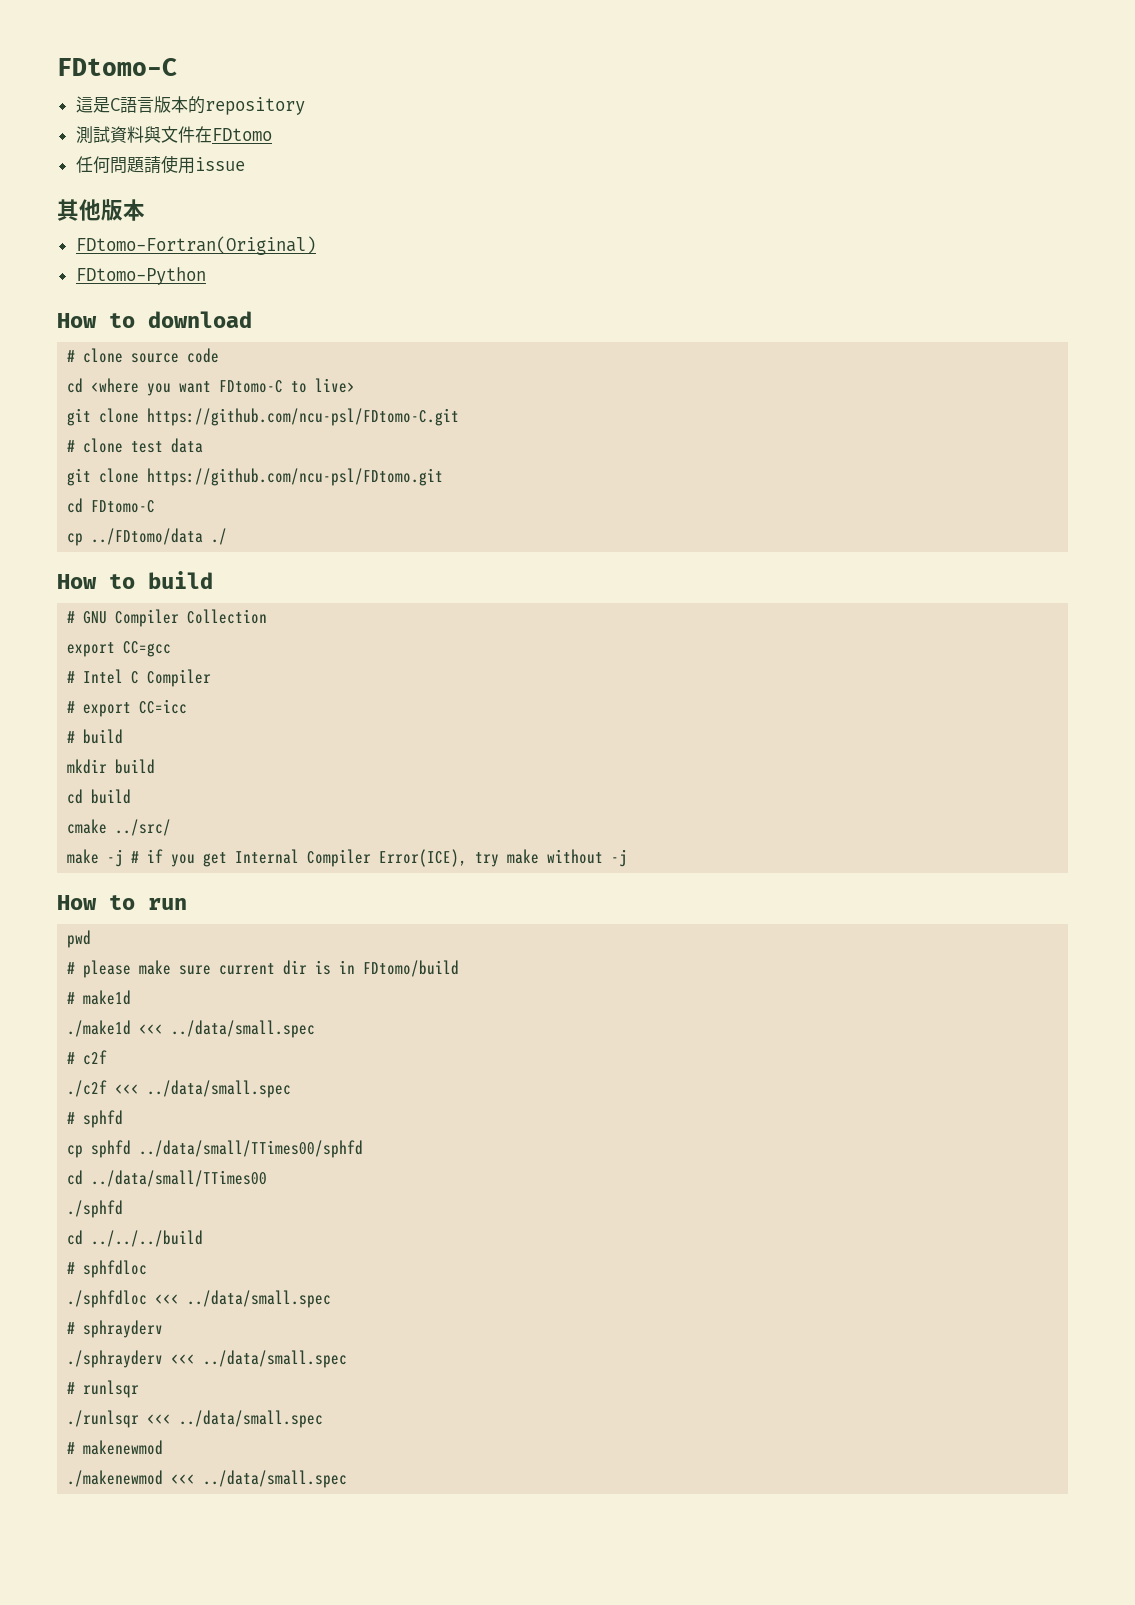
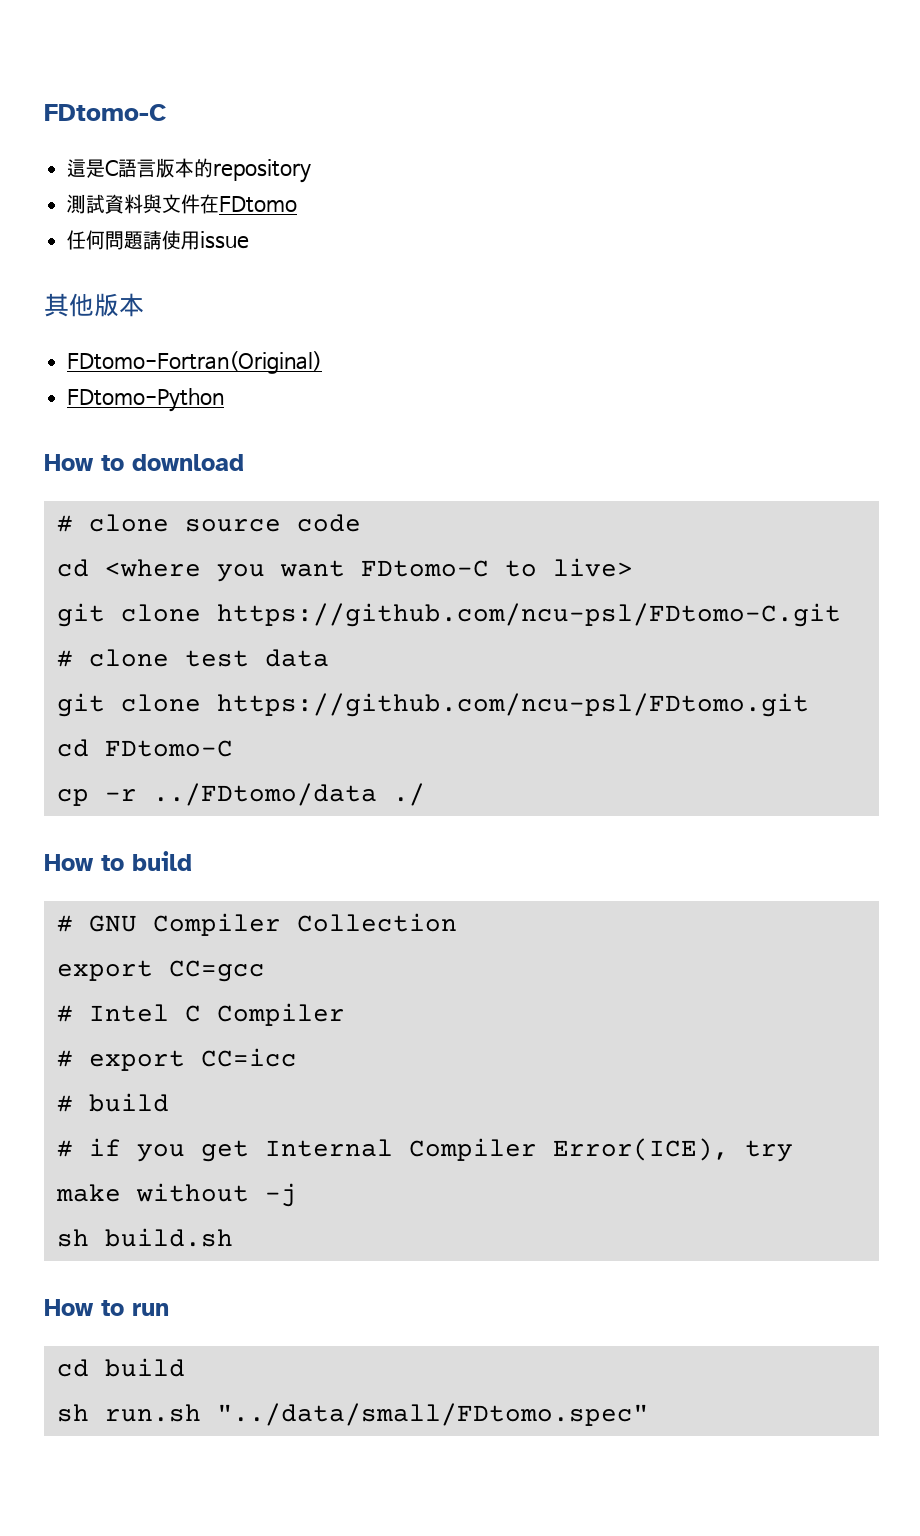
(84, 539) none -> [104,789,137,801] -r
[67,759,156,774] [67,789,132,804] [67,819,172,836] [67,849,124,867] mkdir build // cd build // cmake ../src/ // make -j -> (169, 1102) none
(628, 858) none -> [56,1228,233,1247] // sh build.sh
[67,930,92,948] [67,960,460,978] [67,990,132,1005] [67,1020,316,1038] [67,1050,108,1065] [67,1080,292,1098] [67,1110,124,1128] [67,1140,364,1158] [67,1170,268,1187] [67,1200,124,1218] [67,1230,204,1247] [67,1260,148,1278] [67,1290,332,1308] [67,1320,164,1338] [67,1350,348,1368] [67,1380,140,1398] [67,1410,324,1428] [67,1440,164,1455] [67,1470,348,1488] pwd // # please make sure current dir is in FDtomo/build // # make1d // ./make1d <<< ../data/small.spec // # c2f // ./c2f <<< ../data/small.spec // # sphfd // cp sphfd ../data/small/TTimes00/sphfd // cd ../data/small/TTimes00 // ./sphfd // cd ../../../build // # sphfdloc // ./sphfdloc <<< ../data/small.spec // # sphrayderv // ./sphrayderv <<< ../data/small.spec // # runlsqr // ./runlsqr <<< ../data/small.spec // # makenewmod // ./makenewmod <<< ../data/small.spec -> [56,1358,185,1377] [56,1403,649,1426] cd build // sh run.sh "../data/small/FDtomo.spec"

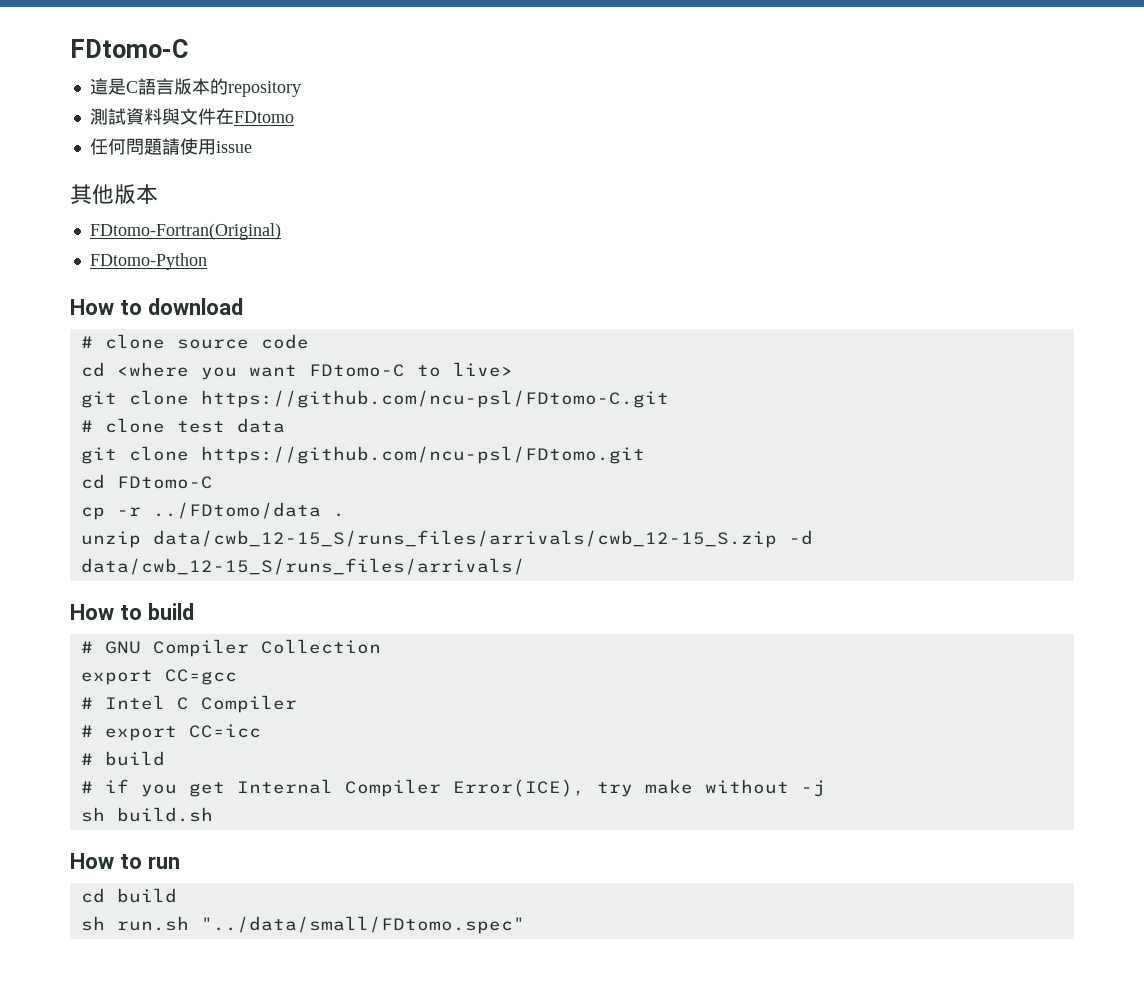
[392,783,425,806] ./ -> [332,513,345,517] [80,530,813,548] [80,558,525,575] . // unzip data/cwb_12-15_S/runs_files/arrivals/cwb_12-15_S.zip -d data/cwb_12-15_S/runs_files/arrivals/

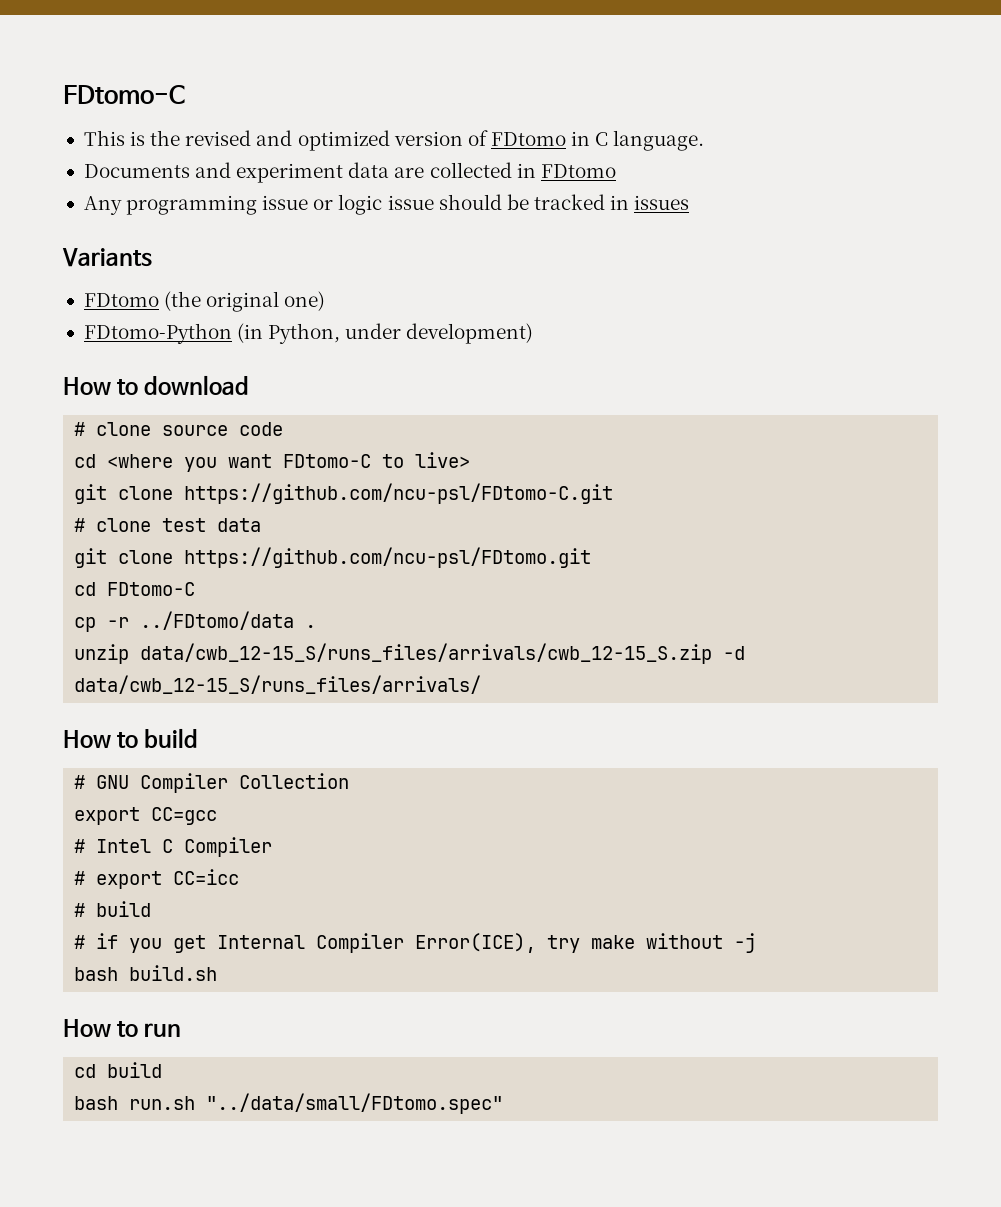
[70,39,188,58] [89,78,301,97] [89,108,294,125] [89,138,252,155] [70,184,158,205] [89,223,281,240] [89,253,207,270] FDtomo-C // 這是C語言版本的repository // 測試資料與文件在FDtomo // 任何問題請使用issue // 其他版本 // FDtomo-Fortran(Original) // FDtomo-Python -> [63,85,185,104] [83,130,705,151] [83,162,616,183] [83,194,690,215] [62,248,152,267] [83,291,326,312] [83,323,534,344] FDtomo-C // This is the revised and optimized version of FDtomo in C language. // Documents and experiment data are collected in FDtomo // Any programming issue or logic issue should be tracked in issues // Variants // FDtomo (the original one) // FDtomo-Python (in Python, under development)
[80,807,105,822] sh -> [74,967,119,981] bash
[80,916,105,931] sh -> [74,1096,119,1110] bash

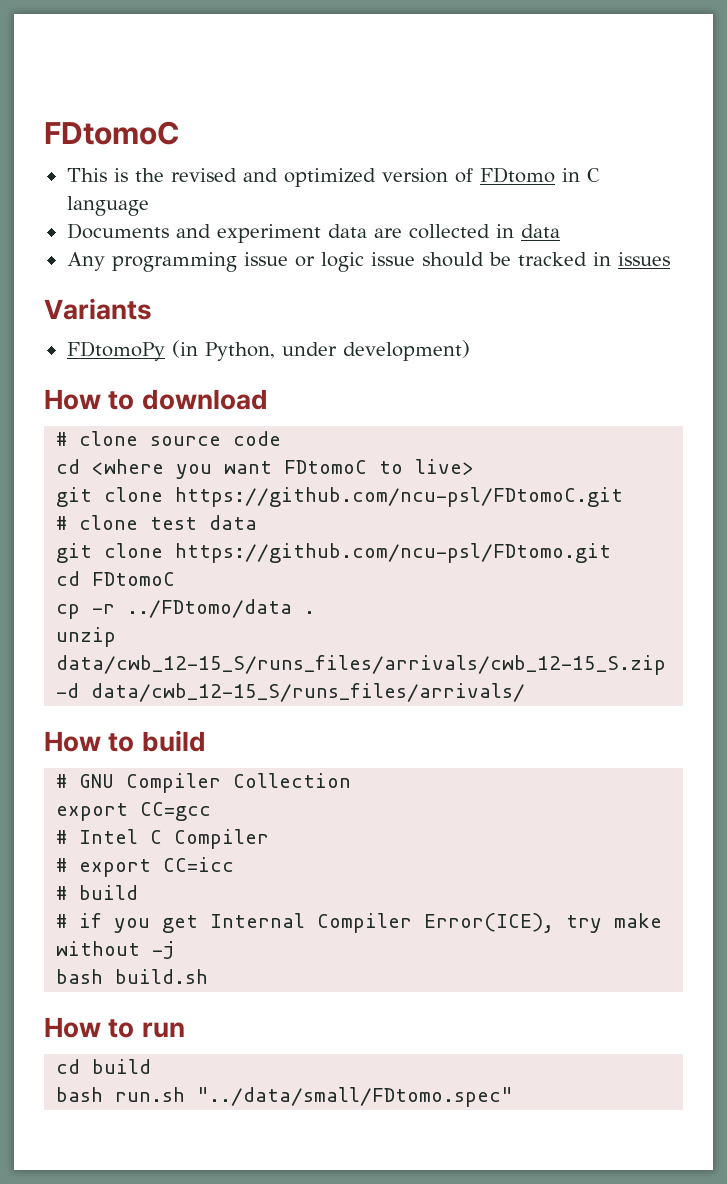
[63,85,185,104] FDtomo-C -> [44,121,179,145] FDtomoC
[613,130,705,151] language. -> [66,196,149,216] language
[540,164,616,178] FDtomo -> [520,224,560,238] data
[83,291,326,312] [83,323,232,344] FDtomo (the original one) // FDtomo-Python -> [66,341,165,361] FDtomoPy
[283,454,372,468] FDtomo-C -> [284,460,368,474] FDtomoC
[184,483,614,504] https://github.com/ncu-psl/FDtomo-C.git -> [175,487,624,507] https://github.com/ncu-psl/FDtomoC.git
[107,582,196,596] FDtomo-C -> [92,572,176,586] FDtomoC

